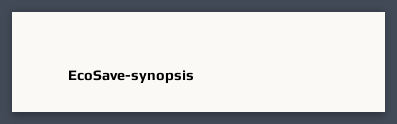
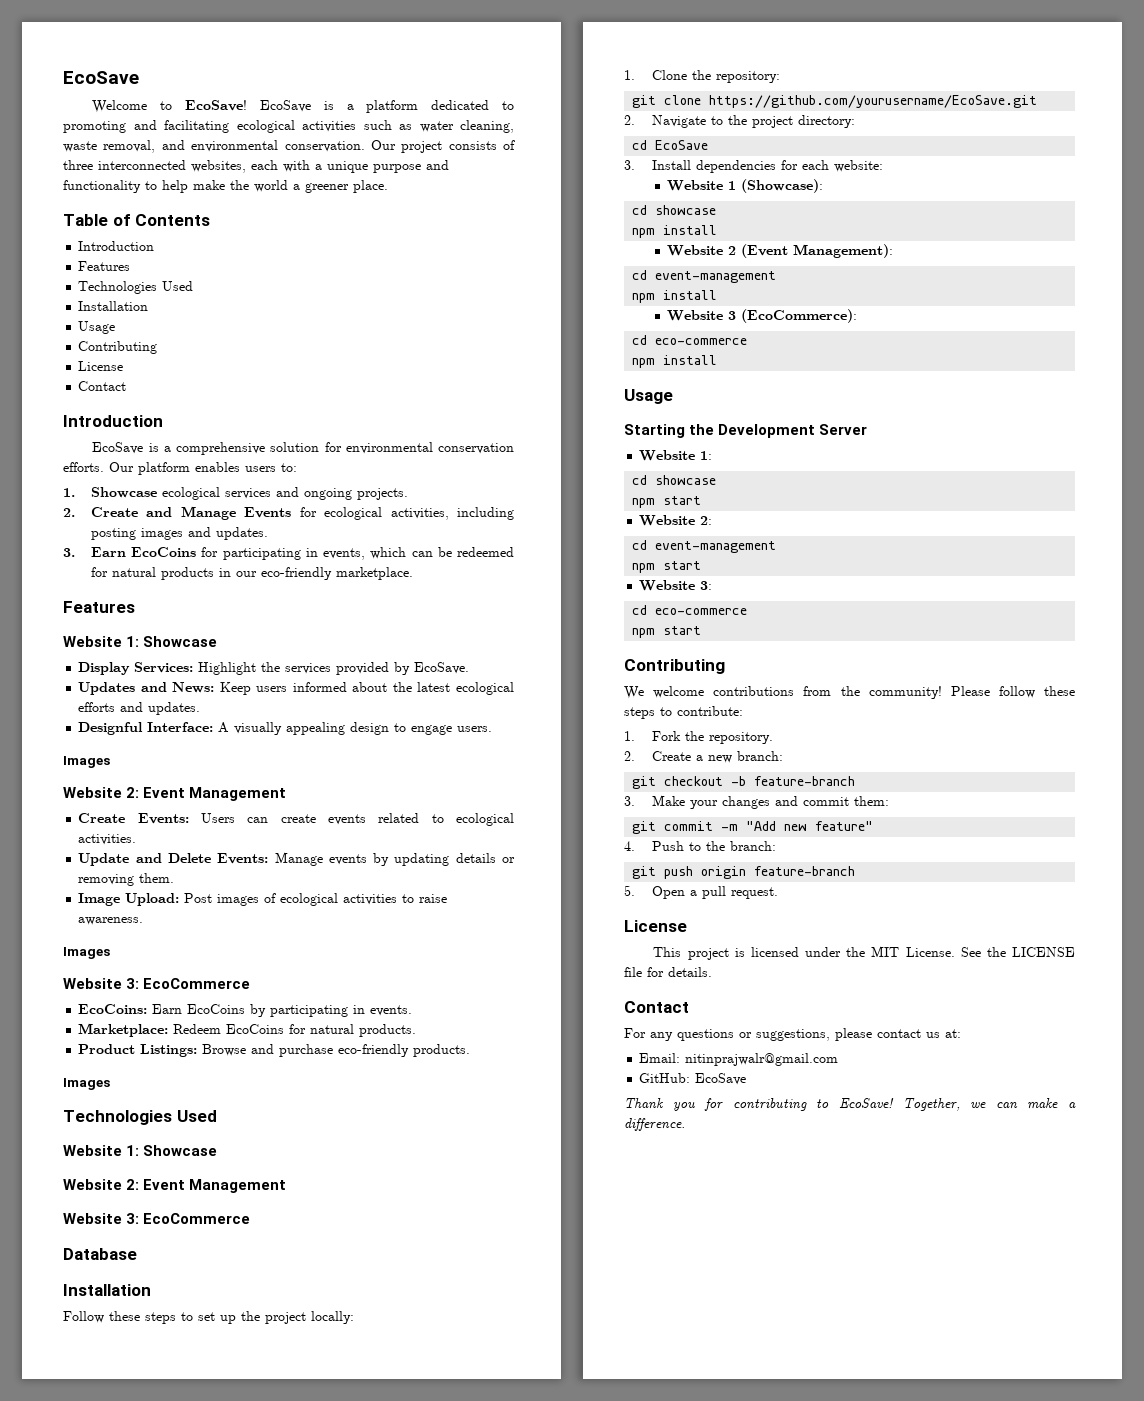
[68,70,194,84] EcoSave-synopsis -> [63,71,139,84] [92,100,515,113] [63,120,514,133] [63,140,515,153] [63,160,449,173] [63,180,388,193] [63,214,211,226] [78,241,155,251] [78,261,131,271] [78,281,194,294] [78,301,149,311] [78,321,116,334] [78,341,158,354] [78,361,124,371] [78,381,127,391] [63,415,163,427] [92,442,514,455] [63,462,297,475] [63,487,408,500] [63,506,514,520] [90,527,268,540] [63,547,514,560] [90,567,413,580] [63,601,135,613] [63,636,218,647] [78,662,470,675] [78,682,515,695] [78,702,201,715] [78,722,493,735] [63,756,110,768] [63,787,287,801] [78,813,514,826] [78,834,137,845] [78,852,515,866] [78,873,175,886] [78,893,448,906] [78,917,144,925] [63,947,110,959] [63,978,251,989] [78,1004,413,1017] [78,1023,417,1037] [78,1044,471,1057] [63,1078,110,1090] [63,1110,217,1125] [63,1145,218,1156] [63,1179,287,1193] [63,1213,251,1224] [63,1248,137,1260] [63,1284,151,1296] [63,1311,354,1324] [624,70,780,83] [632,95,1038,108] [624,115,855,128] [632,140,709,150] [624,160,883,173] [667,179,824,193] [632,205,717,215] [632,225,718,238] [667,244,894,258] [632,270,777,283] [632,290,718,303] [667,309,858,323] [632,335,748,345] [632,355,718,368] [624,389,673,404] [624,424,868,438] [639,450,713,461] [632,475,717,485] [632,496,702,508] [639,515,713,526] [632,540,777,553] [632,561,702,573] [639,580,713,591] [632,605,748,615] [632,626,702,638] [624,659,725,674] [624,686,1075,699] [624,706,743,719] [624,731,773,744] [624,751,783,763] [632,776,856,789] [624,795,889,809] [632,821,874,834] [624,841,776,851] [632,866,856,879] [624,885,778,899] [624,920,687,932] [653,946,1075,960] [624,967,712,977] [624,1001,689,1013] [624,1028,961,1041] [639,1053,839,1066] [639,1073,747,1085] [624,1098,1076,1111] [624,1118,685,1131] EcoSave // Welcome to EcoSave! EcoSave is a platform dedicated to promoting and facilitating ecological activities such as water cleaning, waste removal, and environmental conservation. Our project consists of three interconnected websites, each with a unique purpose and functionality to help make the world a greener place. // Table of Contents // Introduction // Features // Technologies Used // Installation // Usage // Contributing // License // Contact // Introduction // EcoSave is a comprehensive solution for environmental conservation efforts. Our platform enables users to: // 1. Showcase ecological services and ongoing projects. // 2. Create and Manage Events for ecological activities, including posting images and updates. // 3. Earn EcoCoins for participating in events, which can be redeemed for natural products in our eco-friendly marketplace. // Features // Website 1: Showcase // Display Services: Highlight the services provided by EcoSave. // Updates and News: Keep users informed about the latest ecological efforts and updates. // Designful Interface: A visually appealing design to engage users. // Images // Website 2: Event Management // Create Events: Users can create events related to ecological activities. // Update and Delete Events: Manage events by updating details or removing them. // Image Upload: Post images of ecological activities to raise awareness. // Images // Website 3: EcoCommerce // EcoCoins: Earn EcoCoins by participating in events. // Marketplace: Redeem EcoCoins for natural products. // Product Listings: Browse and purchase eco-friendly products. // Images // Technologies Used // Website 1: Showcase // Website 2: Event Management // Website 3: EcoCommerce // Database // Installation // Follow these steps to set up the project locally: // 1. Clone the repository: // git clone https://github.com/yourusername/EcoSave.git // 2. Navigate to the project directory: // cd EcoSave // 3. Install dependencies for each website: // Website 1 (Showcase): // cd showcase // npm install // Website 2 (Event Management): // cd event-management // npm install // Website 3 (EcoCommerce): // cd eco-commerce // npm install // Usage // Starting the Development Server // Website 1: // cd showcase // npm start // Website 2: // cd event-management // npm start // Website 3: // cd eco-commerce // npm start // Contributing // We welcome contributions from the community! Please follow these steps to contribute: // 1. Fork the repository. // 2. Create a new branch: // git checkout -b feature-branch // 3. Make your changes and commit them: // git commit -m "Add new feature" // 4. Push to the branch: // git push origin feature-branch // 5. Open a pull request. // License // This project is licensed under the MIT License. See the LICENSE file for details. // Contact // For any questions or suggestions, please contact us at: // Email: nitinprajwalr@gmail.com // GitHub: EcoSave // Thank you for contributing to EcoSave! Together, we can make a difference.

